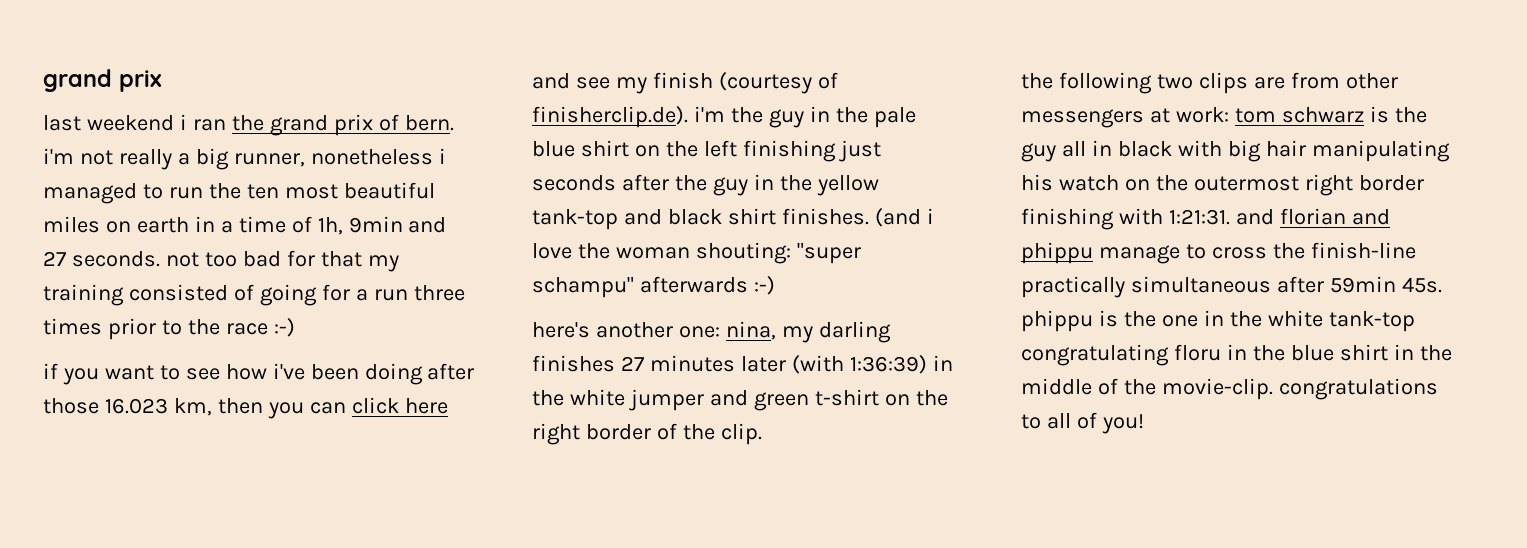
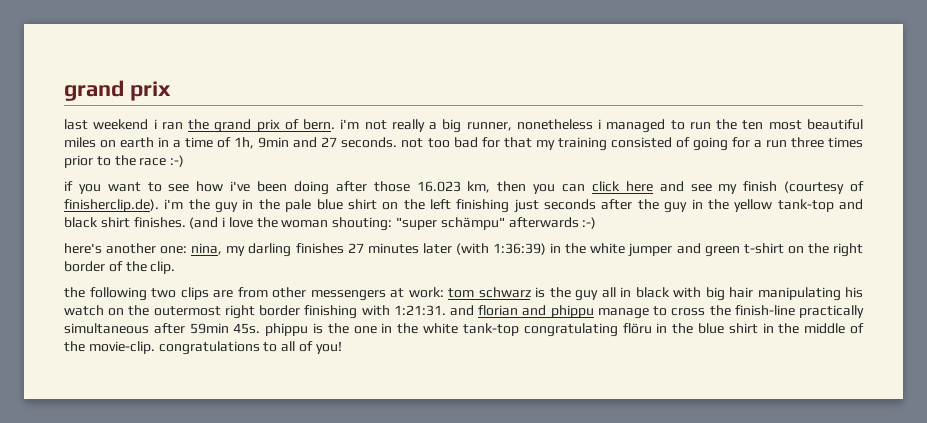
[532,277,634,298] schampu" -> [440,217,505,230] schämpu"
[1173,344,1221,361] floru -> [622,323,652,334] flöru

